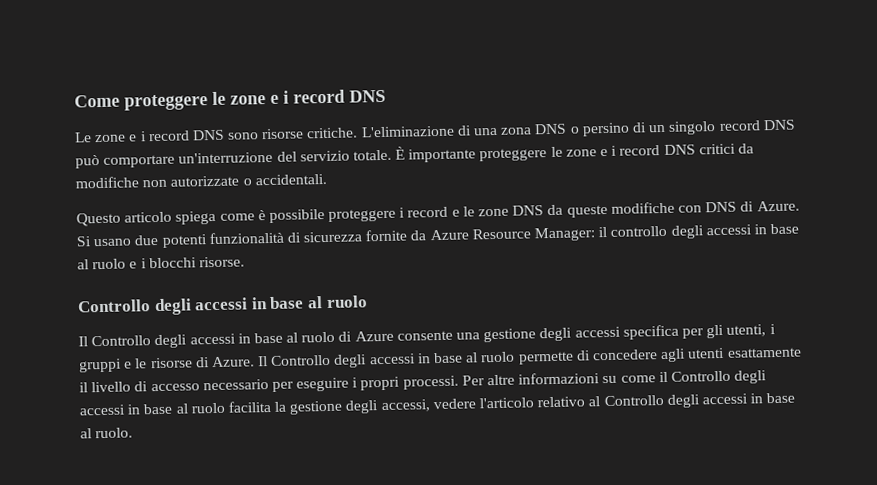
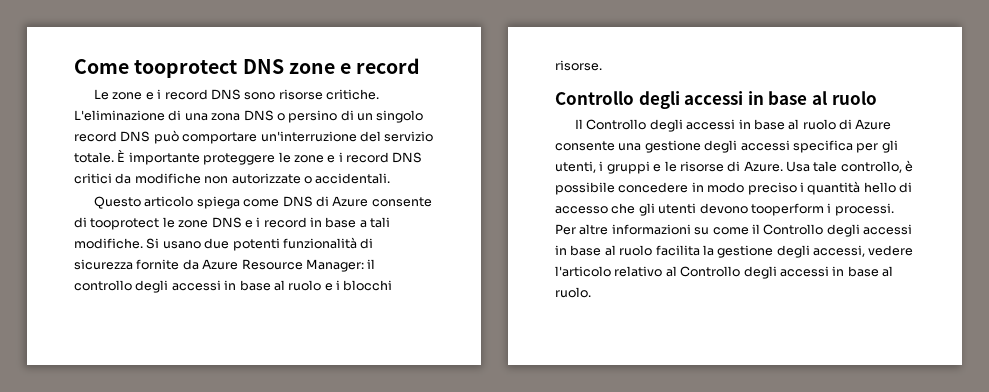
[124,89,386,111] proteggere le zone e i record DNS -> [134,58,421,78] tooprotect DNS zone e record
[257,200,800,224] è possibile proteggere i record e le zone DNS da queste modifiche con DNS di Azure. -> [282,196,432,207] [74,217,391,230] [74,238,143,249] DNS di Azure consente di tooprotect le zone DNS e i record in base a tali modifiche.
[257,347,802,368] [79,376,401,393] Il Controllo degli accessi in base al ruolo permette di concedere agli utenti esattamente il livello di accesso necessario per eseguire i propri -> [786,160,914,173] [555,181,912,195] [555,203,832,216] Usa tale controllo, è possibile concedere in modo preciso i quantità hello di accesso che gli utenti devono tooperform i

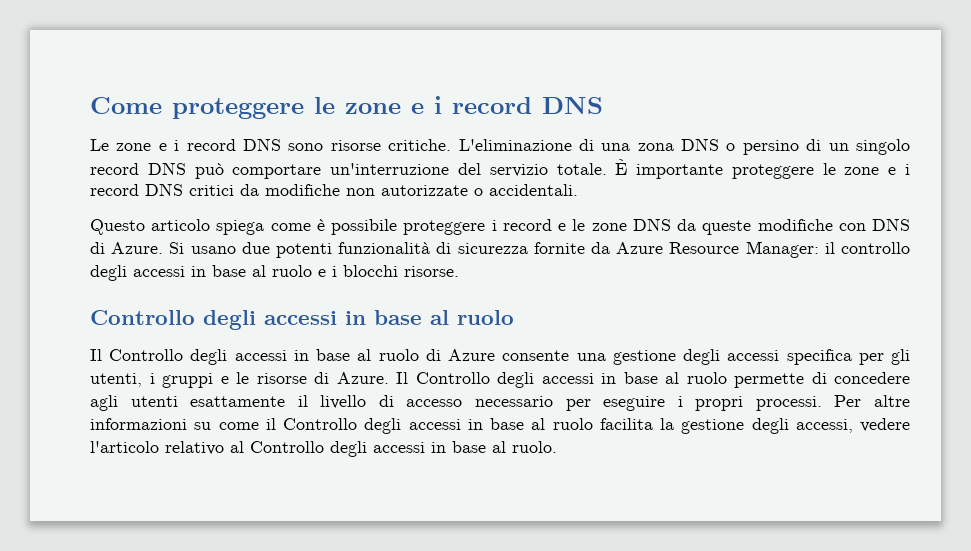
[134,58,421,78] tooprotect DNS zone e record -> [172,96,603,119] proteggere le zone e i record DNS
[282,196,432,207] [74,217,391,230] [74,238,143,249] DNS di Azure consente di tooprotect le zone DNS e i record in base a tali modifiche. -> [316,218,911,235] [90,242,164,254] è possibile proteggere i record e le zone DNS da queste modifiche con DNS di Azure.
[786,160,914,173] [555,181,912,195] [555,203,832,216] Usa tale controllo, è possibile concedere in modo preciso i quantità hello di accesso che gli utenti devono tooperform i -> [396,372,910,388] [90,395,744,411] Il Controllo degli accessi in base al ruolo permette di concedere agli utenti esattamente il livello di accesso necessario per eseguire i propri

